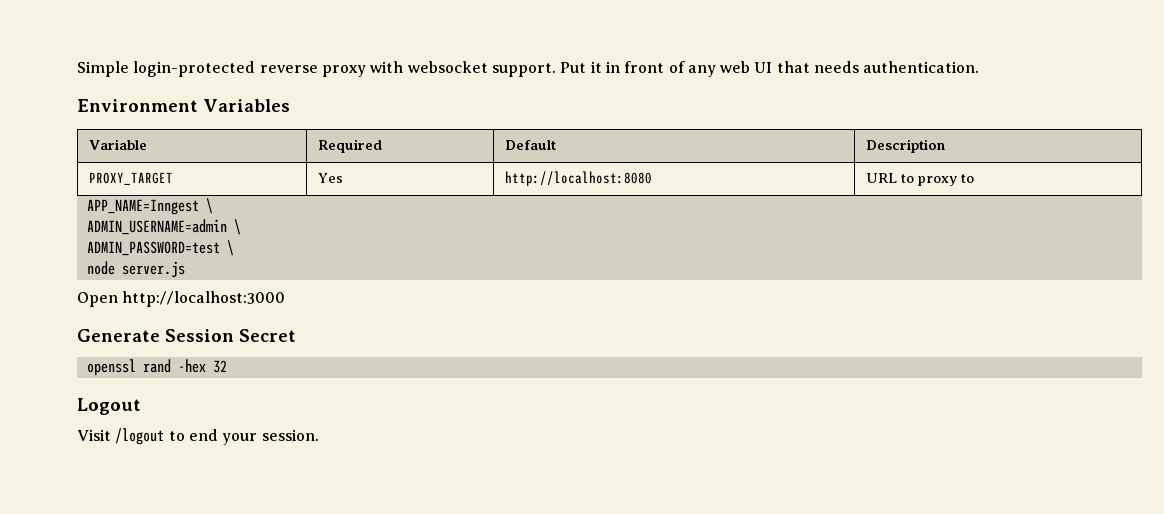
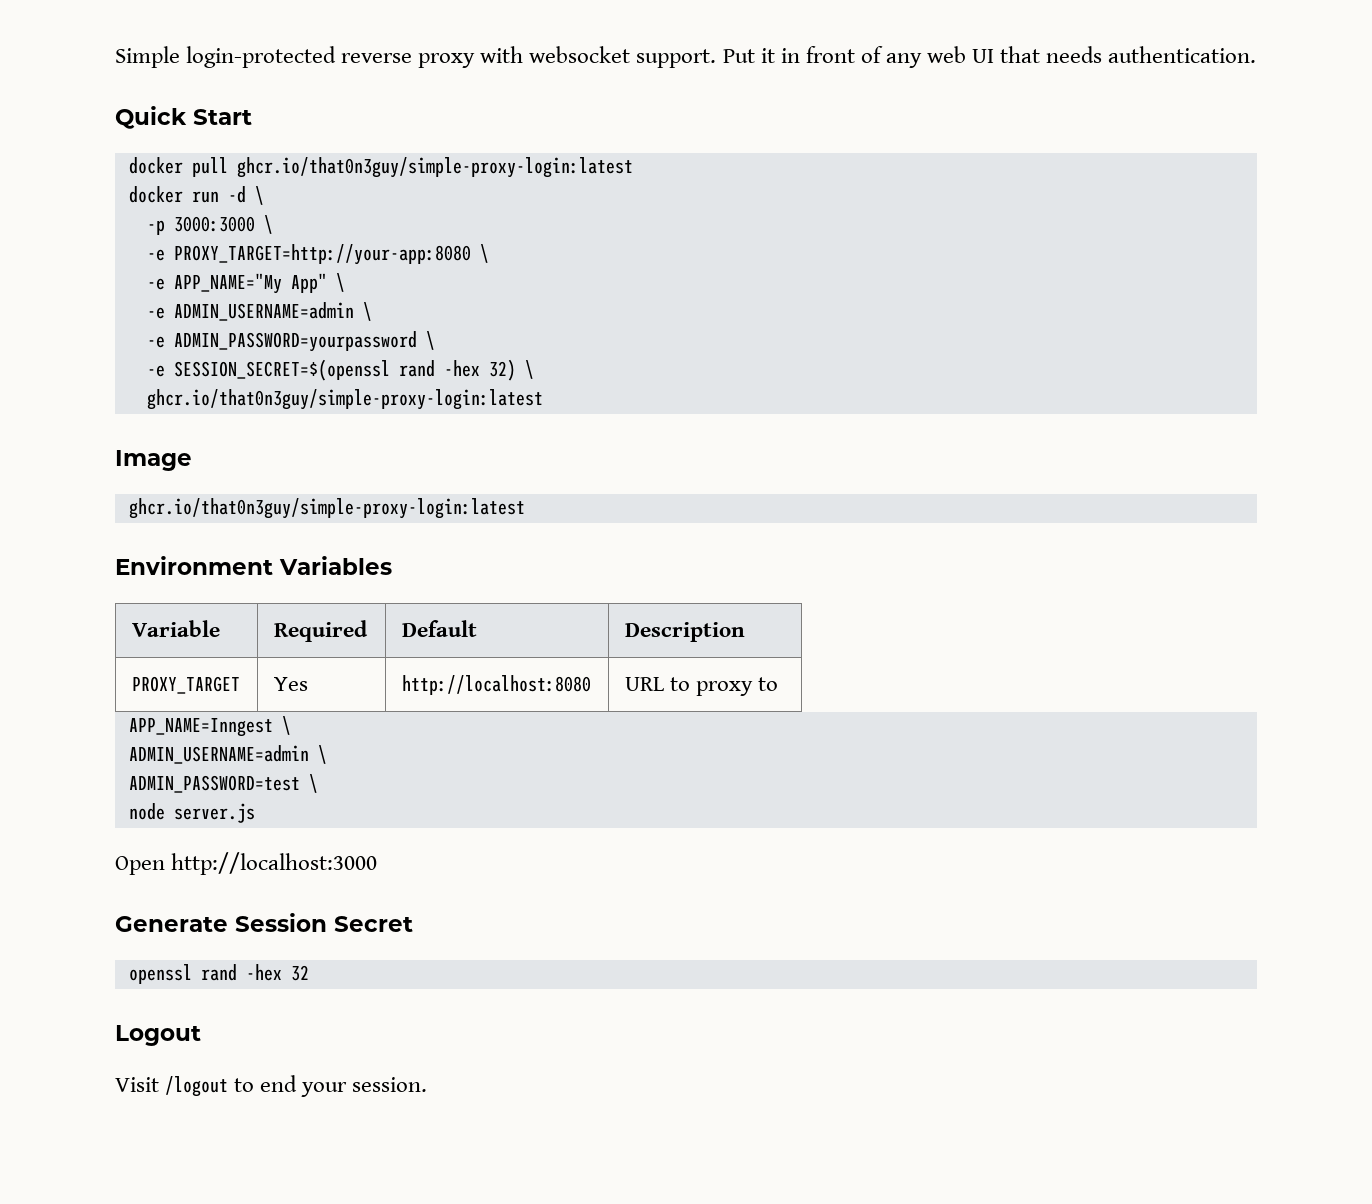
(980, 67) none -> [115,106,252,129] [128,157,633,178] [128,186,264,205] [146,215,273,235] [146,244,489,265] [146,273,345,294] [146,302,372,321] [146,331,435,352] [146,359,534,381] [146,389,543,410] [115,450,192,471] [128,498,525,519] // Quick Start // docker pull ghcr.io/that0n3guy/simple-proxy-login:latest // docker run -d \ // -p 3000:3000 \ // -e PROXY_TARGET=http://your-app:8080 \ // -e APP_NAME="My App" \ // -e ADMIN_USERNAME=admin \ // -e ADMIN_PASSWORD=yourpassword \ // -e SESSION_SECRET=$(openssl rand -hex 32) \ // ghcr.io/that0n3guy/simple-proxy-login:latest // Image // ghcr.io/that0n3guy/simple-proxy-login:latest

